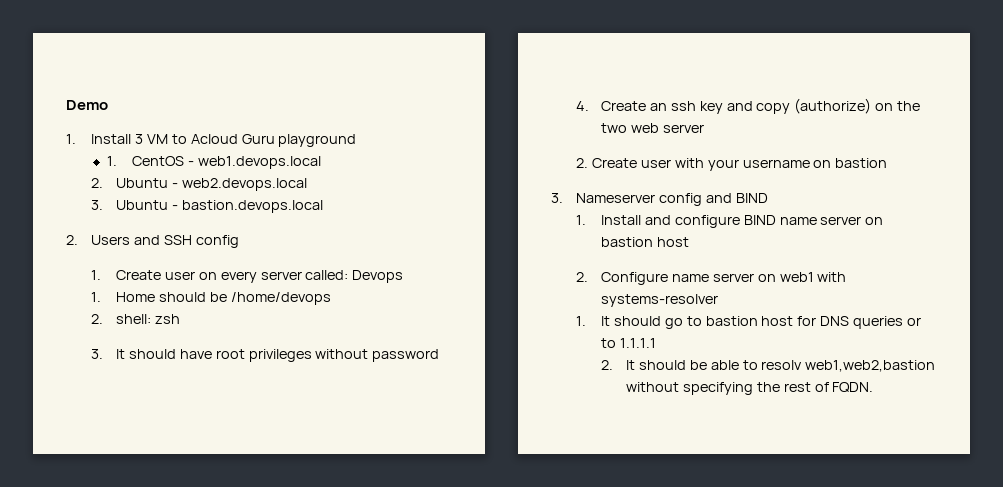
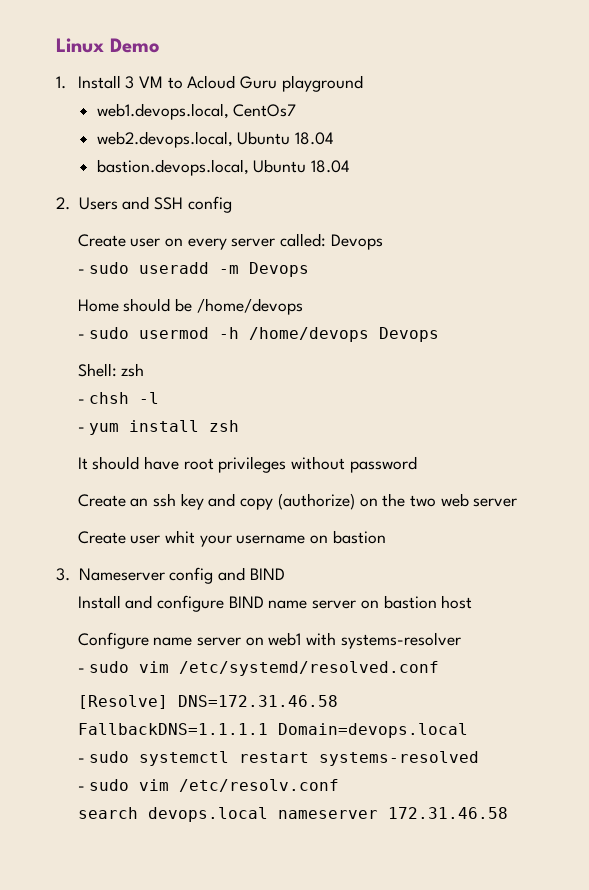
(66, 105) none -> [56,38,104,53] Linux
[106,156,321,169] [90,178,307,191] [90,200,323,213] 1. CentOS - web1.devops.local // 2. Ubuntu - web2.devops.local // 3. Ubuntu - bastion.devops.local -> [96,103,297,120] [96,131,335,148] [96,159,351,176] web1.devops.local, CentOs7 // web2.devops.local, Ubuntu 18.04 // bastion.devops.local, Ubuntu 18.04
[90,270,101,280] 1. -> (232, 204) none
[90,292,101,302] 1. -> [77,262,310,277] - sudo useradd -m Devops //
[90,314,180,324] [90,349,103,359] 2. shell: zsh // 3. -> [77,327,440,342] [77,363,145,377] [77,392,160,404] [77,420,240,435] - sudo usermod -h /home/devops Devops // Shell: zsh // - chsh -l // - yum install zsh //
[575,101,589,111] 4. -> (417, 464) none
[575,158,704,168] 2. Create user with -> [77,530,195,544] Create user whit
[575,215,586,225] 1. -> (285, 574) none
[575,272,588,282] 2. -> (473, 602) none
[575,316,922,329] [600,338,656,348] [600,360,936,372] [625,382,874,395] 1. It should go to bastion host for DNS queries or to 1.1.1.1 // 2. It should be able to resolv web1,web2,bastion without specifying the rest of FQDN. -> [77,661,440,676] [77,695,338,709] [77,723,468,738] [77,751,480,766] [77,779,340,792] [77,807,508,822] - sudo vim /etc/systemd/resolved.conf // [Resolve] DNS=172.31.46.58 FallbackDNS=1.1.1.1 Domain=devops.local // - sudo systemctl restart systems-resolved // - sudo vim /etc/resolv.conf // search devops.local nameserver 172.31.46.58

